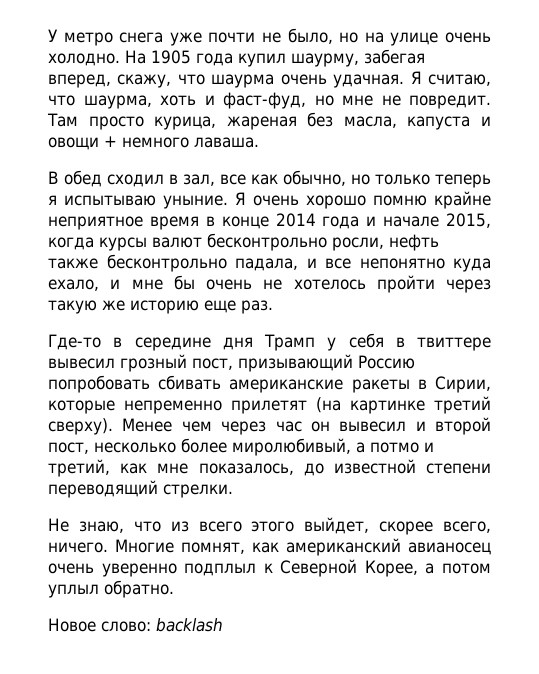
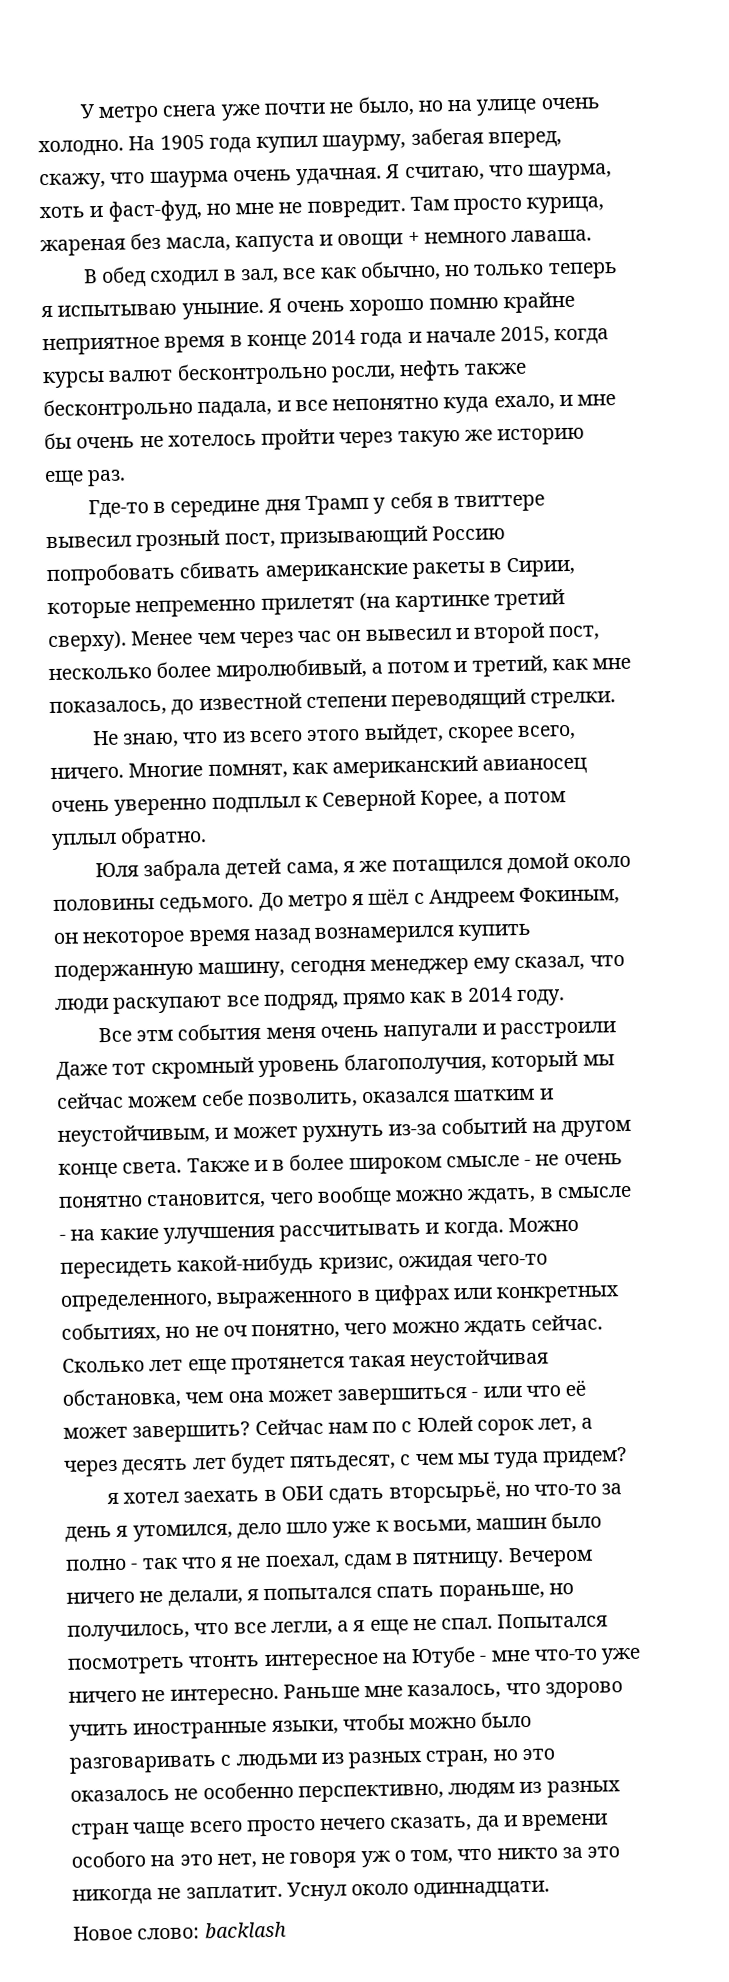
[370,442,419,453] потмо -> [387,661,450,674] потом
(174, 589) none -> [94,853,632,882] [53,886,621,913] [53,923,533,949] [54,954,625,982] [55,987,566,1014] [97,1021,616,1043] [56,1050,615,1080] [56,1088,554,1109] [57,1116,631,1147] [58,1153,623,1179] [58,1185,632,1210] [59,1216,579,1244] [60,1253,549,1279] [60,1284,621,1312] [61,1314,604,1343] [62,1348,550,1375] [62,1379,587,1409] [63,1415,594,1443] [64,1447,628,1477] [106,1480,623,1505] [65,1511,603,1542] [65,1546,593,1571] [66,1583,574,1606] [67,1612,609,1642] [67,1645,642,1675] [68,1681,623,1706] [69,1710,533,1741] [69,1748,555,1774] [70,1780,621,1803] [71,1813,609,1840] [71,1846,621,1869] [72,1880,551,1905] // Юля забрала детей сама, я же потащился домой около половины седьмого. До метро я шёл с Андреем Фокиным, он некоторое время назад вознамерился купить подержанную машину, сегодня менеджер ему сказал, что люди раскупают все подряд, прямо как в 2014 году. // Все этм события меня очень напугали и расстроили Даже тот скромный уровень благополучия, который мы сейчас можем себе позволить, оказался шатким и неустойчивым, и может рухнуть из-за событий на другом конце света. Также и в более широком смысле - не очень понятно становится, чего вообще можно ждать, в смысле - на какие улучшения рассчитывать и когда. Можно пересидеть какой-нибудь кризис, ожидая чего-то определенного, выраженного в цифрах или конкретных событиях, но не оч понятно, чего можно ждать сейчас. Сколько лет еще протянется такая неустойчивая обстановка, чем она может завершиться - или что её может завершить? Сейчас нам по с Юлей сорок лет, а через десять лет будет пятьдесят, с чем мы туда придем? // я хотел заехать в ОБИ сдать вторсырьё, но что-то за день я утомился, дело шло уже к восьми, машин было полно - так что я не поехал, сдам в пятницу. Вечером ничего не делали, я попытался спать пораньше, но получилось, что все легли, а я еще не спал. Попытался посмотреть чтонть интересное на Ютубе - мне что-то уже ничего не интересно. Раньше мне казалось, что здорово учить иностранные языки, чтобы можно было разговаривать с людьми из разных стран, но это оказалось не особенно перспективно, людям из разных стран чаще всего просто нечего сказать, да и времени особого на это нет, не говоря уж о том, что никто за это никогда не заплатит. Уснул около одиннадцати.

